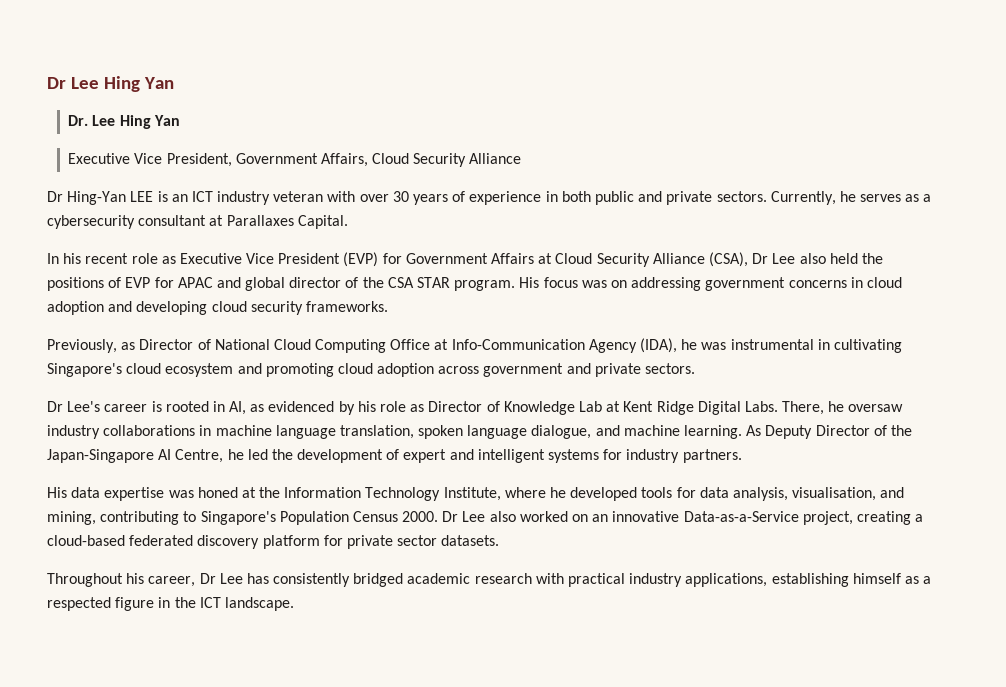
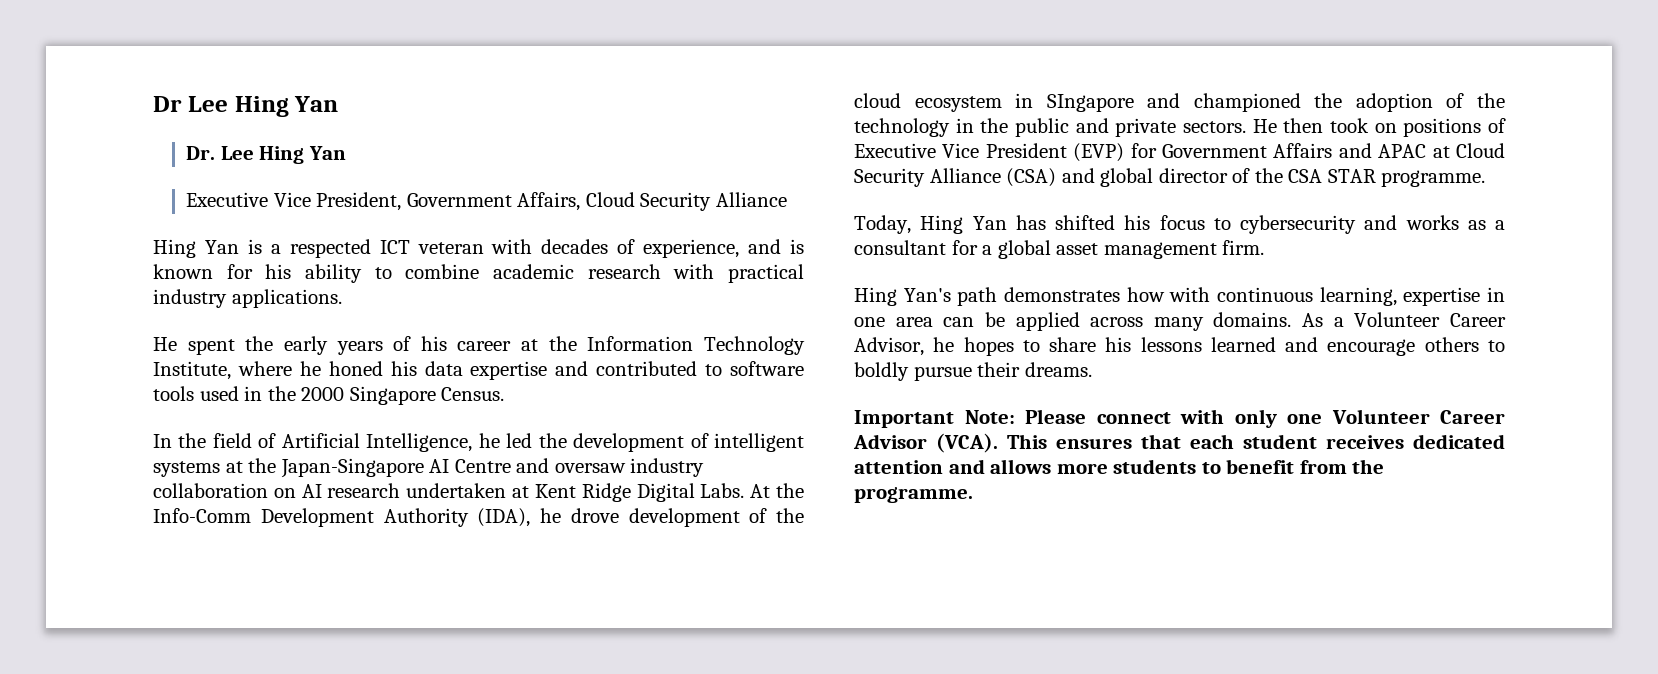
[47,191,932,205] [47,215,348,229] [47,253,176,264] Dr Hing-Yan LEE is an ICT industry veteran with over 30 years of experience in both public and private sectors. Currently, he serves as a cybersecurity consultant at Parallaxes Capital. // In his recent role as -> [153,239,804,258] [153,264,804,283] [153,289,342,308] [153,336,805,355] [153,361,804,380] [153,386,505,405] [153,433,804,452] [153,458,705,478] [153,483,805,502] [153,508,804,527] [854,93,1505,112] [854,118,1506,137] Hing Yan is a respected ICT veteran with decades of experience, and is known for his ability to combine academic research with practical industry applications. // He spent the early years of his career at the Information Technology Institute, where he honed his data expertise and contributed to software tools used in the 2000 Singapore Census. // In the field of Artificial Intelligence, he led the development of intelligent systems at the Japan-Singapore AI Centre and oversaw industry collaboration on AI research undertaken at Kent Ridge Digital Labs. At the Info-Comm Development Authority (IDA), he drove development of the cloud ecosystem in SIngapore and championed the adoption of the technology in the public and private sectors. He then took on positions of
(535, 258) none -> [1338,143,1427,158] and APAC
[708,252,883,267] [47,277,213,291] (CSA), Dr Lee also held the positions of EVP for APAC -> [1006,168,1057,187] (CSA)
[454,277,902,291] [47,301,388,315] [47,338,902,353] [47,363,696,377] [47,401,904,415] [47,425,912,439] [47,449,742,463] [47,487,905,501] [47,511,924,525] [47,535,500,549] [47,573,932,587] [47,597,294,611] program. His focus was on addressing government concerns in cloud adoption and developing cloud security frameworks. // Previously, as Director of National Cloud Computing Office at Info-Communication Agency (IDA), he was instrumental in cultivating Singapore's cloud ecosystem and promoting cloud adoption across government and private sectors. // Dr Lee's career is rooted in AI, as evidenced by his role as Director of Knowledge Lab at Kent Ridge Digital Labs. There, he oversaw industry collaborations in machine language translation, spoken language dialogue, and machine learning. As Deputy Director of the Japan-Singapore AI Centre, he led the development of expert and intelligent systems for industry partners. // His data expertise was honed at the Information Technology Institute, where he developed tools for data analysis, visualisation, and mining, contributing to Singapore's Population Census 2000. Dr Lee also worked on an innovative Data-as-a-Service project, creating a cloud-based federated discovery platform for private sector datasets. // Throughout his career, Dr Lee has consistently bridged academic research with practical industry applications, establishing himself as a respected figure in the ICT landscape. -> [1381,170,1486,187] [854,215,1505,234] [854,240,1265,259] [854,287,1505,306] [854,312,1506,331] [854,337,1505,356] [854,362,1092,381] [854,409,1505,428] [853,433,1505,453] [854,459,1385,474] [854,487,973,503] programme. // Today, Hing Yan has shifted his focus to cybersecurity and works as a consultant for a global asset management firm. // Hing Yan's path demonstrates how with continuous learning, expertise in one area can be applied across many domains. As a Volunteer Career Advisor, he hopes to share his lessons learned and encourage others to boldly pursue their dreams. // Important Note: Please connect with only one Volunteer Career Advisor (VCA). This ensures that each student receives dedicated attention and allows more students to benefit from the programme.

